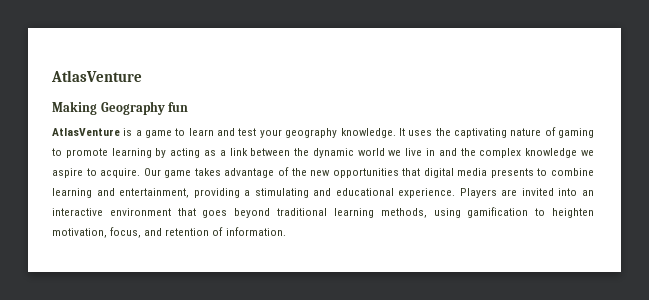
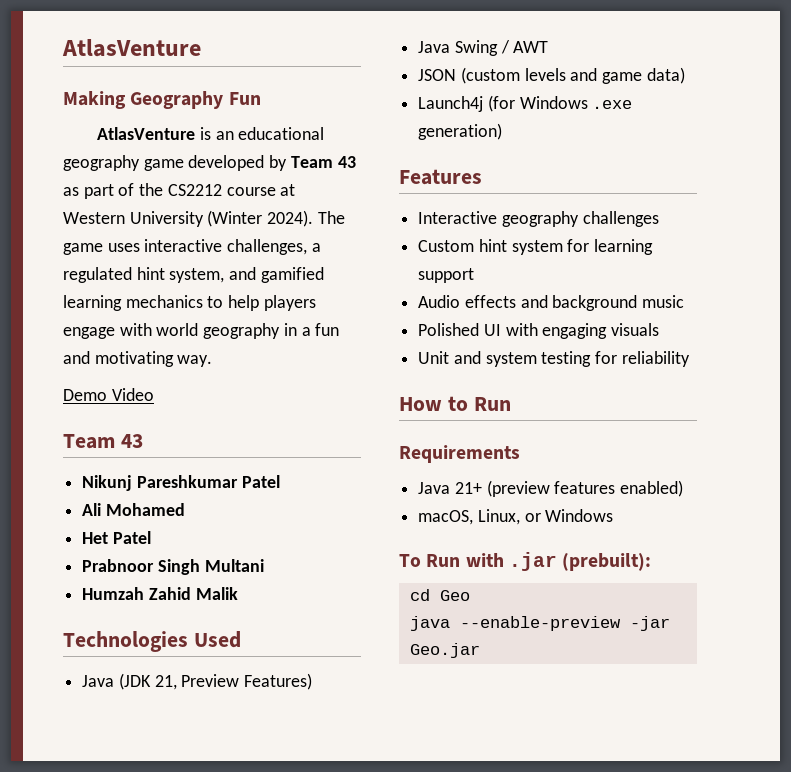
[168,102,189,112] fun -> [228,92,261,105] Fun
[135,127,595,138] [52,148,594,158] [52,167,594,178] [52,188,595,198] [52,207,594,218] [52,227,286,238] a game to learn and test your geography knowledge. It uses the captivating nature of gaming to promote learning by acting as a link between the dynamic world we live in and the complex knowledge we aspire to acquire. Our game takes advantage of the new opportunities that digital media presents to combine learning and entertainment, providing a stimulating and educational experience. Players are invited into an interactive environment that goes beyond traditional learning methods, using gamification to heighten motivation, focus, and retention of information. -> [215,127,325,140] [63,155,356,171] [63,183,296,199] [63,210,345,227] [63,239,321,255] [63,267,324,283] [63,295,316,311] [63,323,340,339] [63,351,213,367] [63,388,154,401] [63,434,143,449] [82,475,280,491] [82,503,185,516] [82,531,151,544] [82,559,264,575] [82,587,238,600] [63,631,241,652] [82,673,313,690] [418,40,549,56] [418,67,685,84] [418,95,633,112] [418,123,503,140] [399,169,482,185] [418,211,659,227] [418,239,654,255] [418,268,475,283] [418,295,685,311] [418,323,660,339] [418,351,690,367] [399,396,511,411] [399,445,520,463] [418,480,684,497] [418,509,614,525] [399,552,652,571] [409,589,470,601] [409,616,670,631] [409,643,480,658] an educational geography game developed by Team 43 as part of the CS2212 course at Western University (Winter 2024). The game uses interactive challenges, a regulated hint system, and gamified learning mechanics to help players engage with world geography in a fun and motivating way. // Demo Video // Team 43 // Nikunj Pareshkumar Patel // Ali Mohamed // Het Patel // Prabnoor Singh Multani // Humzah Zahid Malik // Technologies Used // Java (JDK 21, Preview Features) // Java Swing / AWT // JSON (custom levels and game data) // Launch4j (for Windows .exe generation) // Features // Interactive geography challenges // Custom hint system for learning support // Audio effects and background music // Polished UI with engaging visuals // Unit and system testing for reliability // How to Run // Requirements // Java 21+ (preview features enabled) // macOS, Linux, or Windows // To Run with .jar (prebuilt): // cd Geo // java --enable-preview -jar Geo.jar

